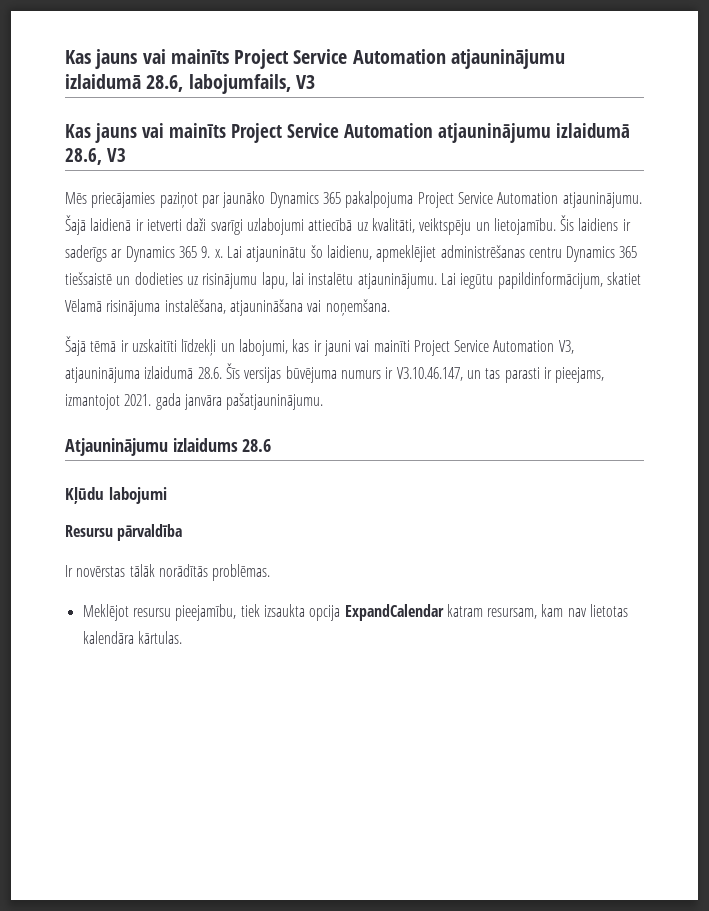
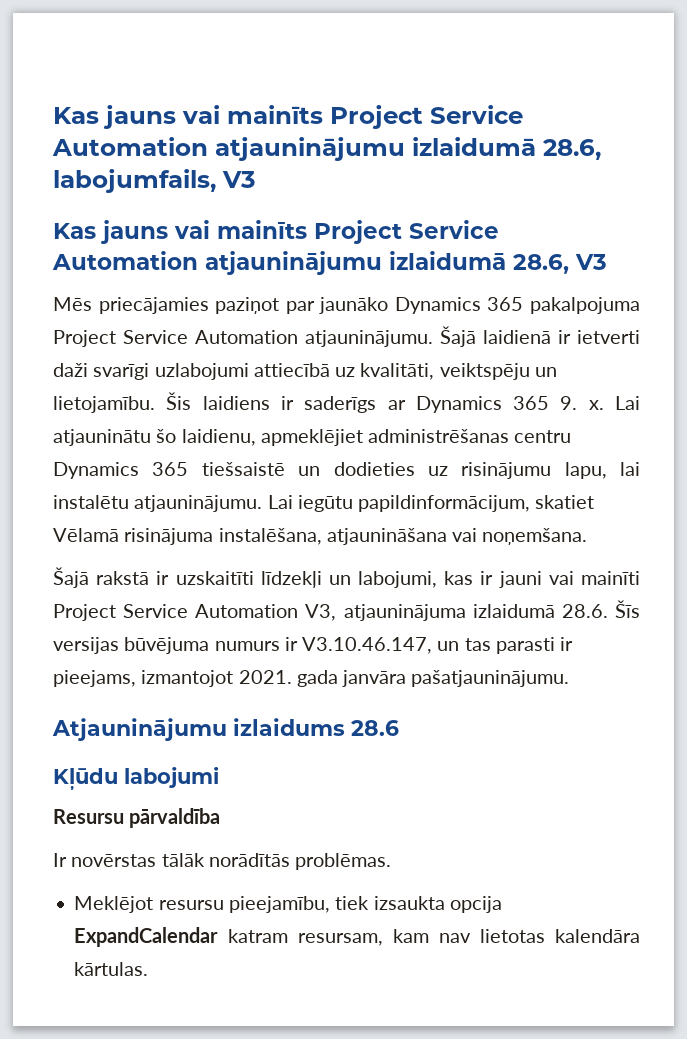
[90,341,117,352] tēmā -> [96,571,150,585] rakstā

